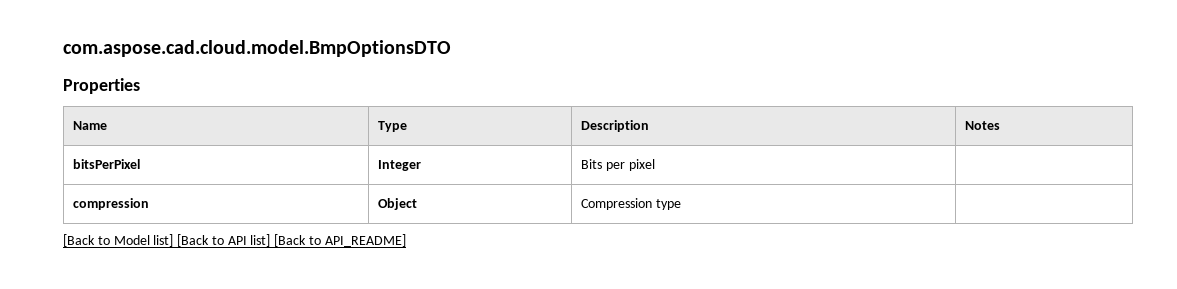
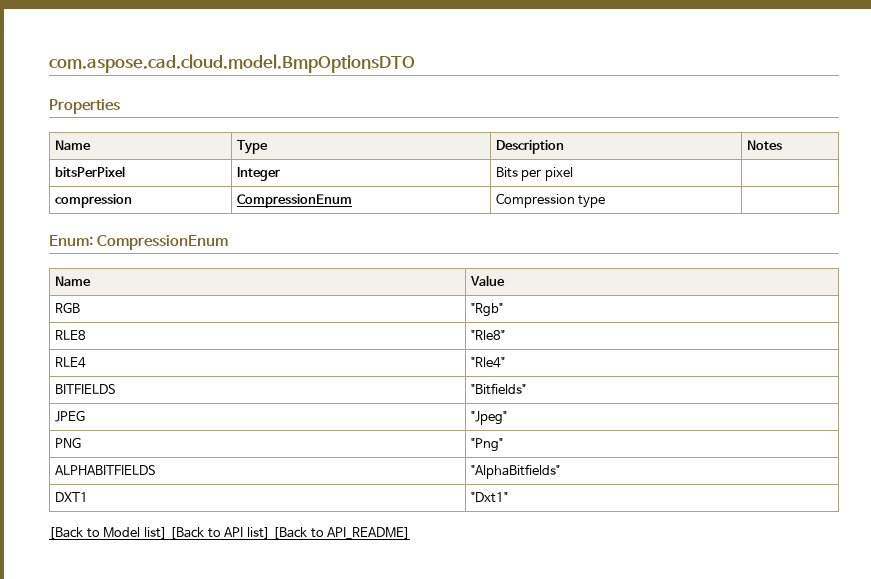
[378,198,418,210] Object -> [236,194,352,208] CompressionEnum
(682, 204) none -> [49,235,229,250] [54,276,91,286] [469,275,505,286] [54,302,80,313] [470,303,503,317] [54,330,86,340] [470,330,505,340] [54,357,86,368] [470,357,505,368] [54,384,116,394] [470,383,526,395] [54,410,85,422] [470,411,507,425] [54,437,81,448] [470,438,503,452] [54,465,156,475] [470,464,560,479] [54,492,88,502] [470,492,508,503] // Enum: CompressionEnum // Name | Value // RGB | "Rgb" // RLE8 | "Rle8" // RLE4 | "Rle4" // BITFIELDS | "Bitfields" // JPEG | "Jpeg" // PNG | "Png" // ALPHABITFIELDS | "AlphaBitfields" // DXT1 | "Dxt1"

